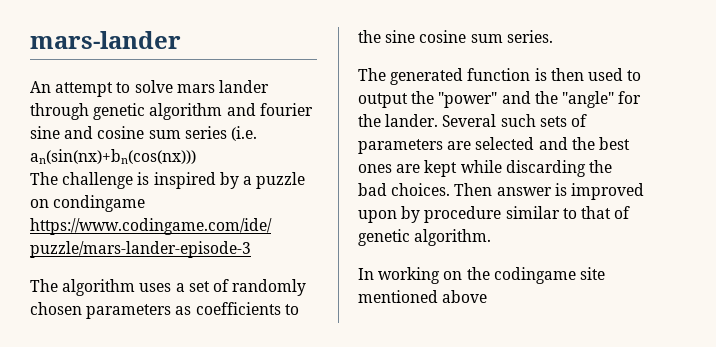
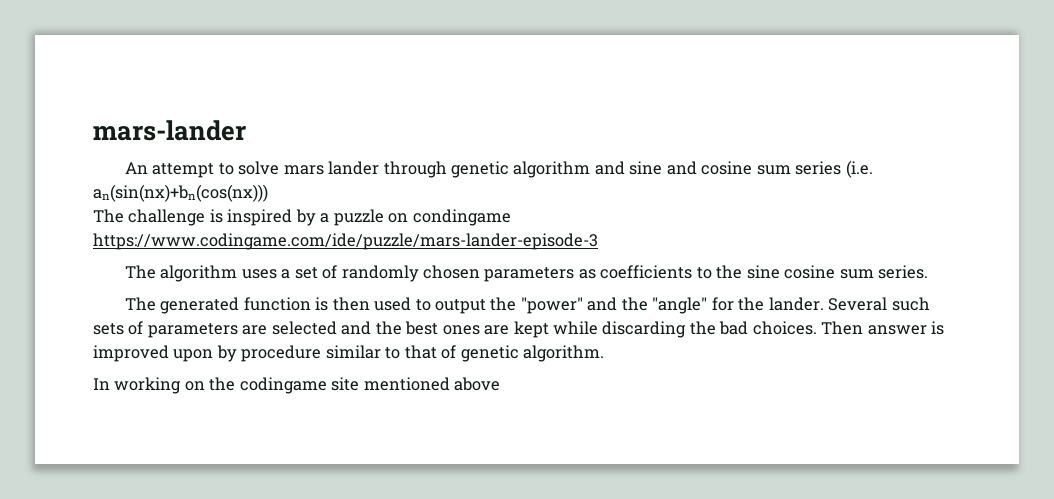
[259,103,313,116] fourier -> (625, 168) none

